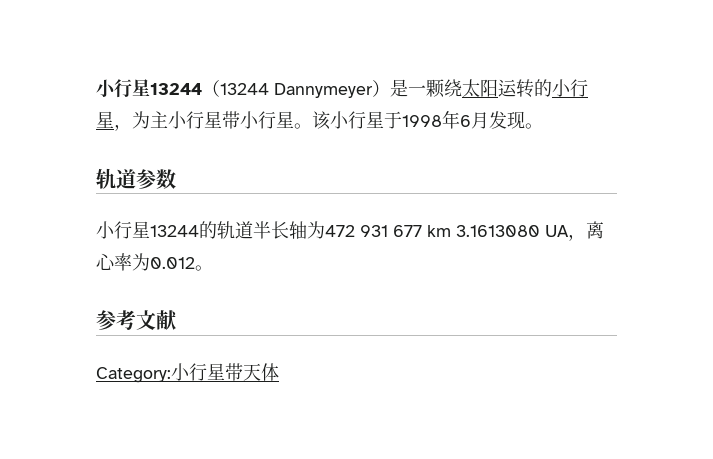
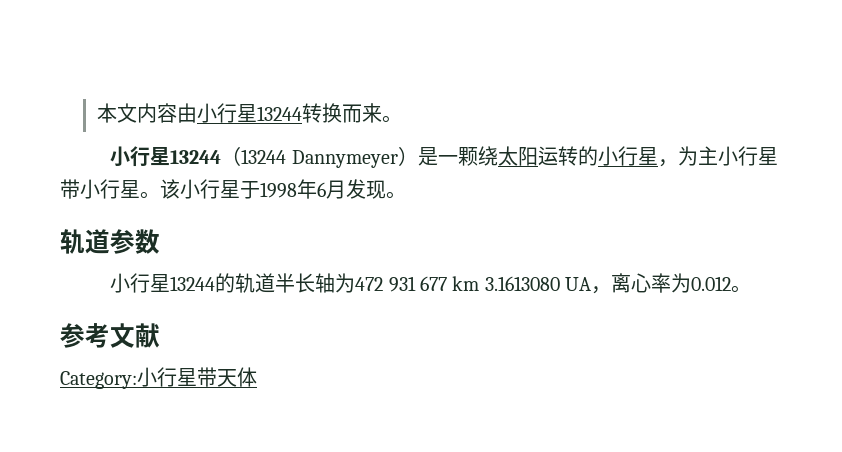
(96, 88) none -> [97,103,403,123] 本文内容由小行星13244转换而来。 //

